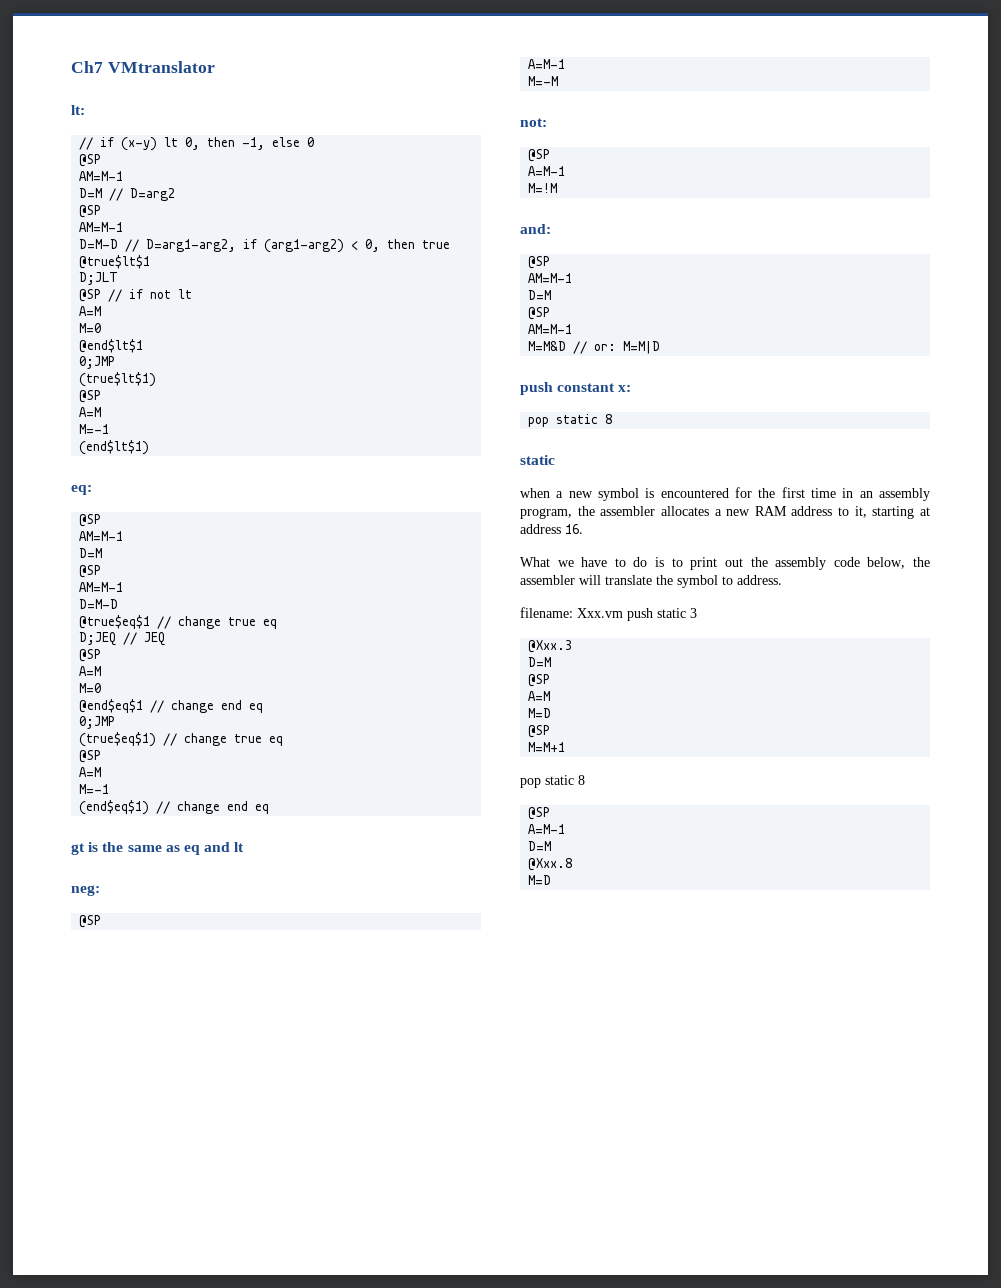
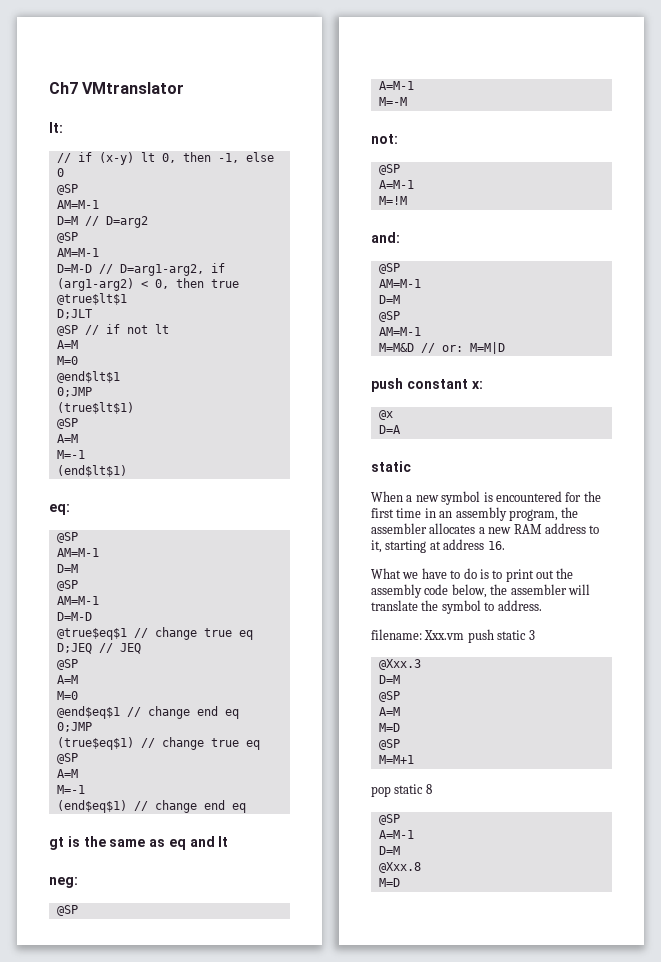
[528,414,613,427] pop static 8 -> [378,410,393,420] [378,425,401,434] @x // D=A
[520,488,550,498] when -> [371,491,403,502] When

